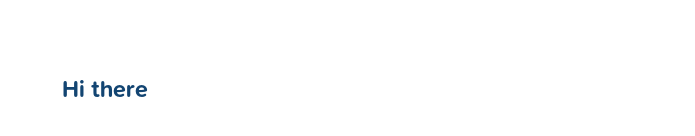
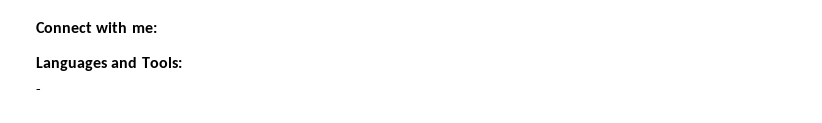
[62,80,149,98] Hi there -> [36,22,157,33] [36,57,182,71] [36,89,41,94] Connect with me: // Languages and Tools: // -

